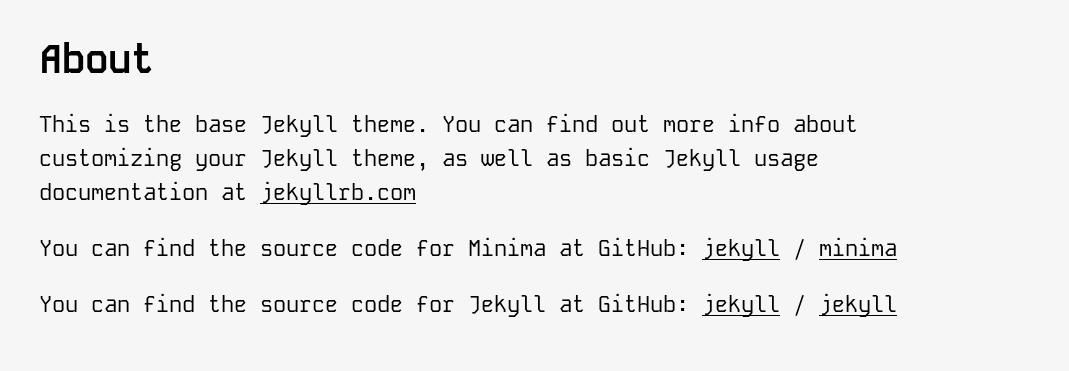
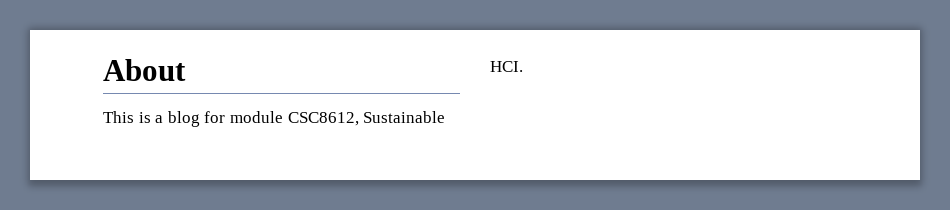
[143,113,858,137] [39,147,819,171] [39,181,416,205] [39,237,897,261] [39,293,897,317] the base Jekyll theme. You can find out more info about customizing your Jekyll theme, as well as basic Jekyll usage documentation at jekyllrb.com // You can find the source code for Minima at GitHub: jekyll / minima // You can find the source code for Jekyll at GitHub: jekyll / jekyll -> [155,111,446,127] [490,61,523,72] a blog for module CSC8612, Sustainable HCI.

